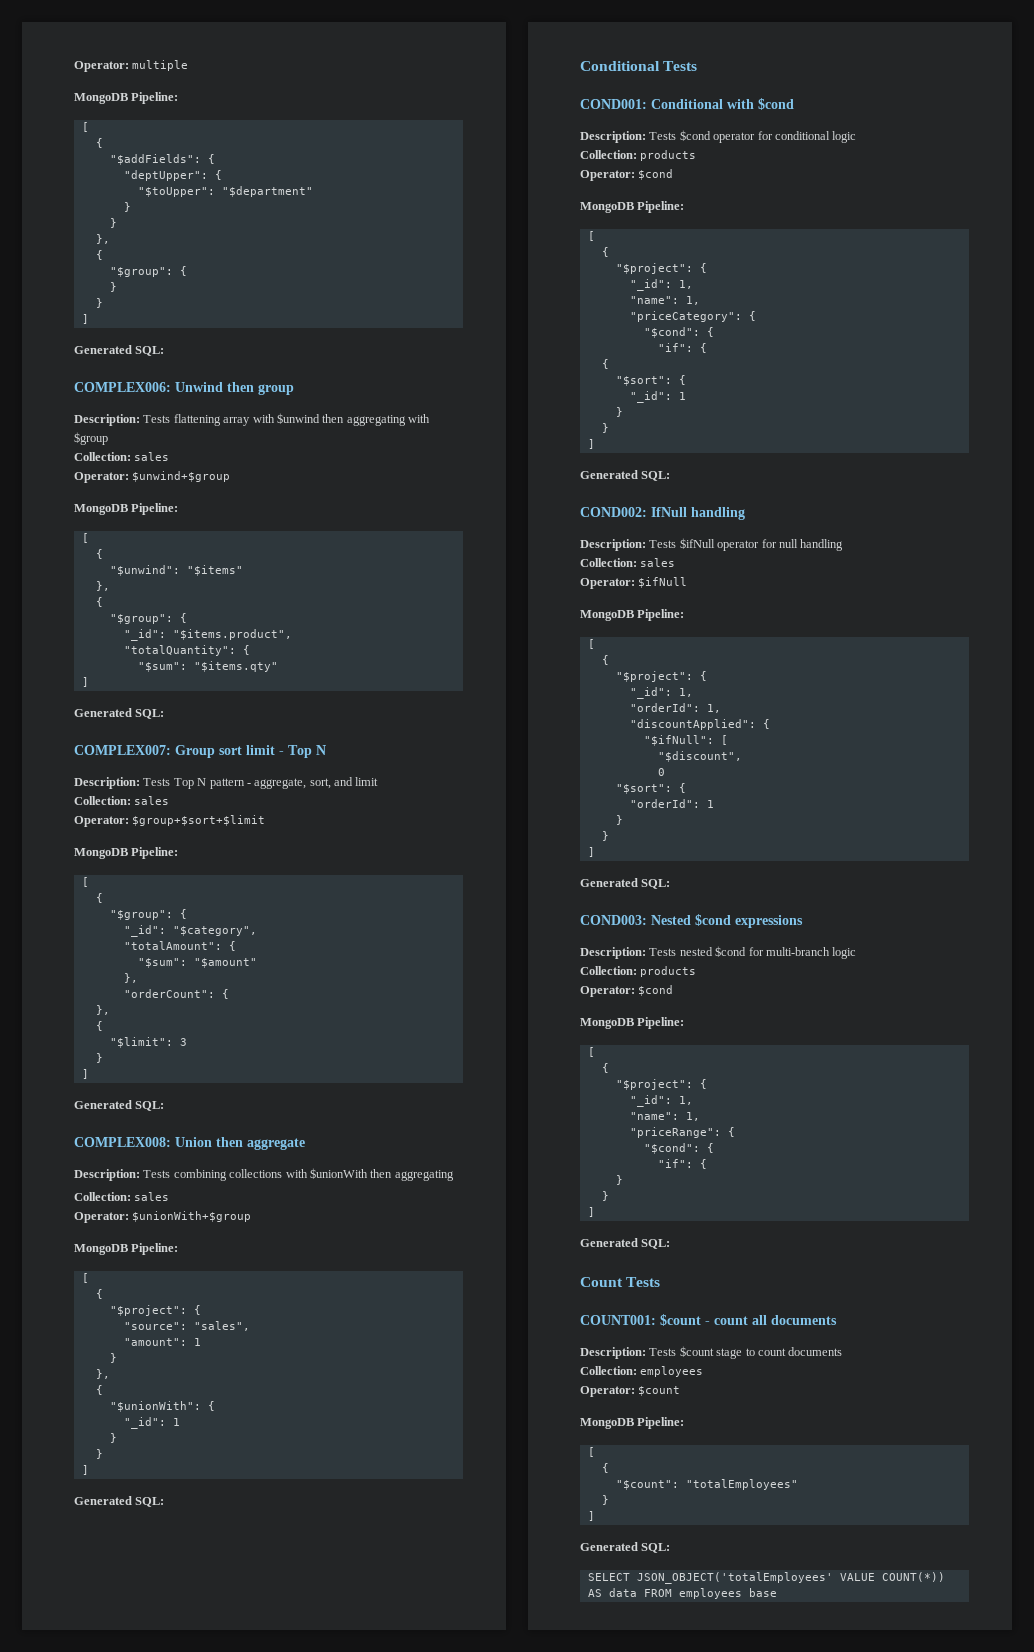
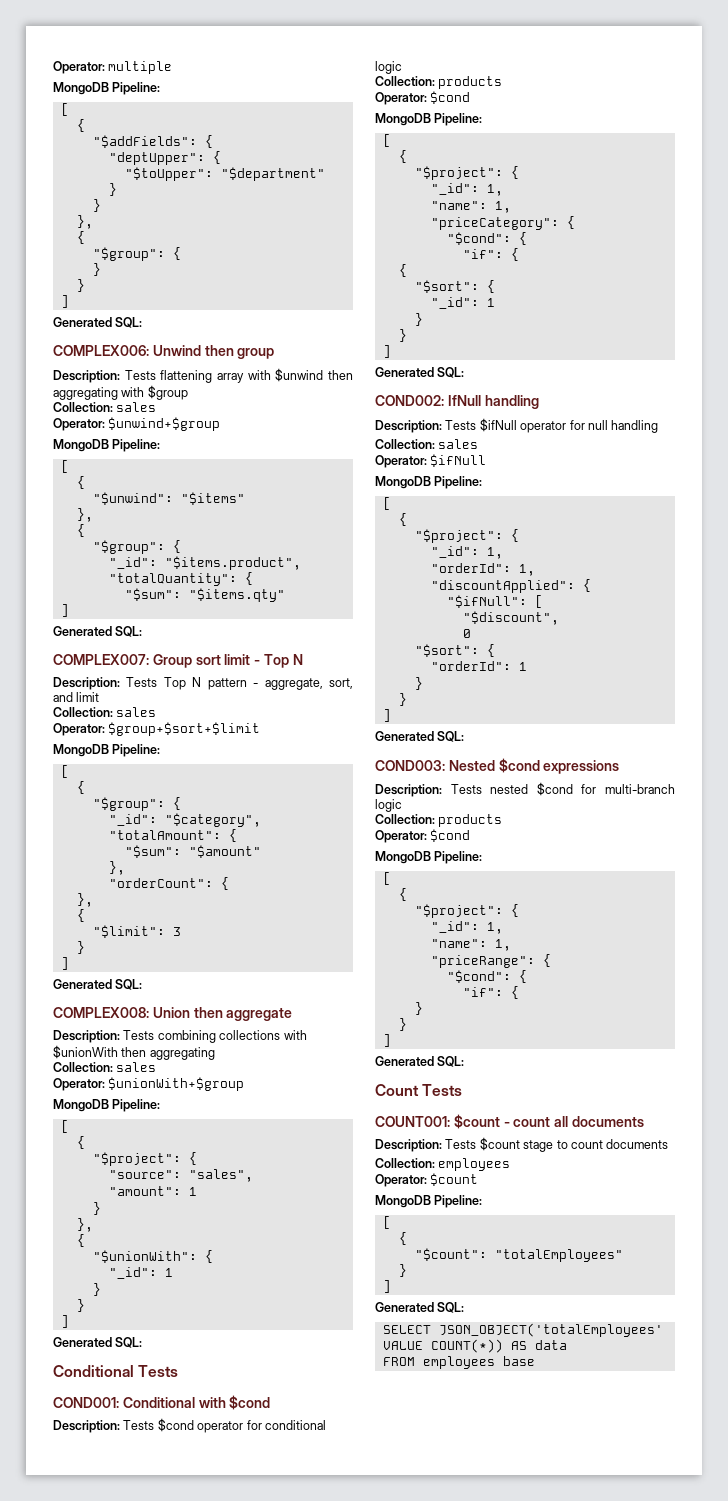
(637, 1592) none -> (567, 1345) //

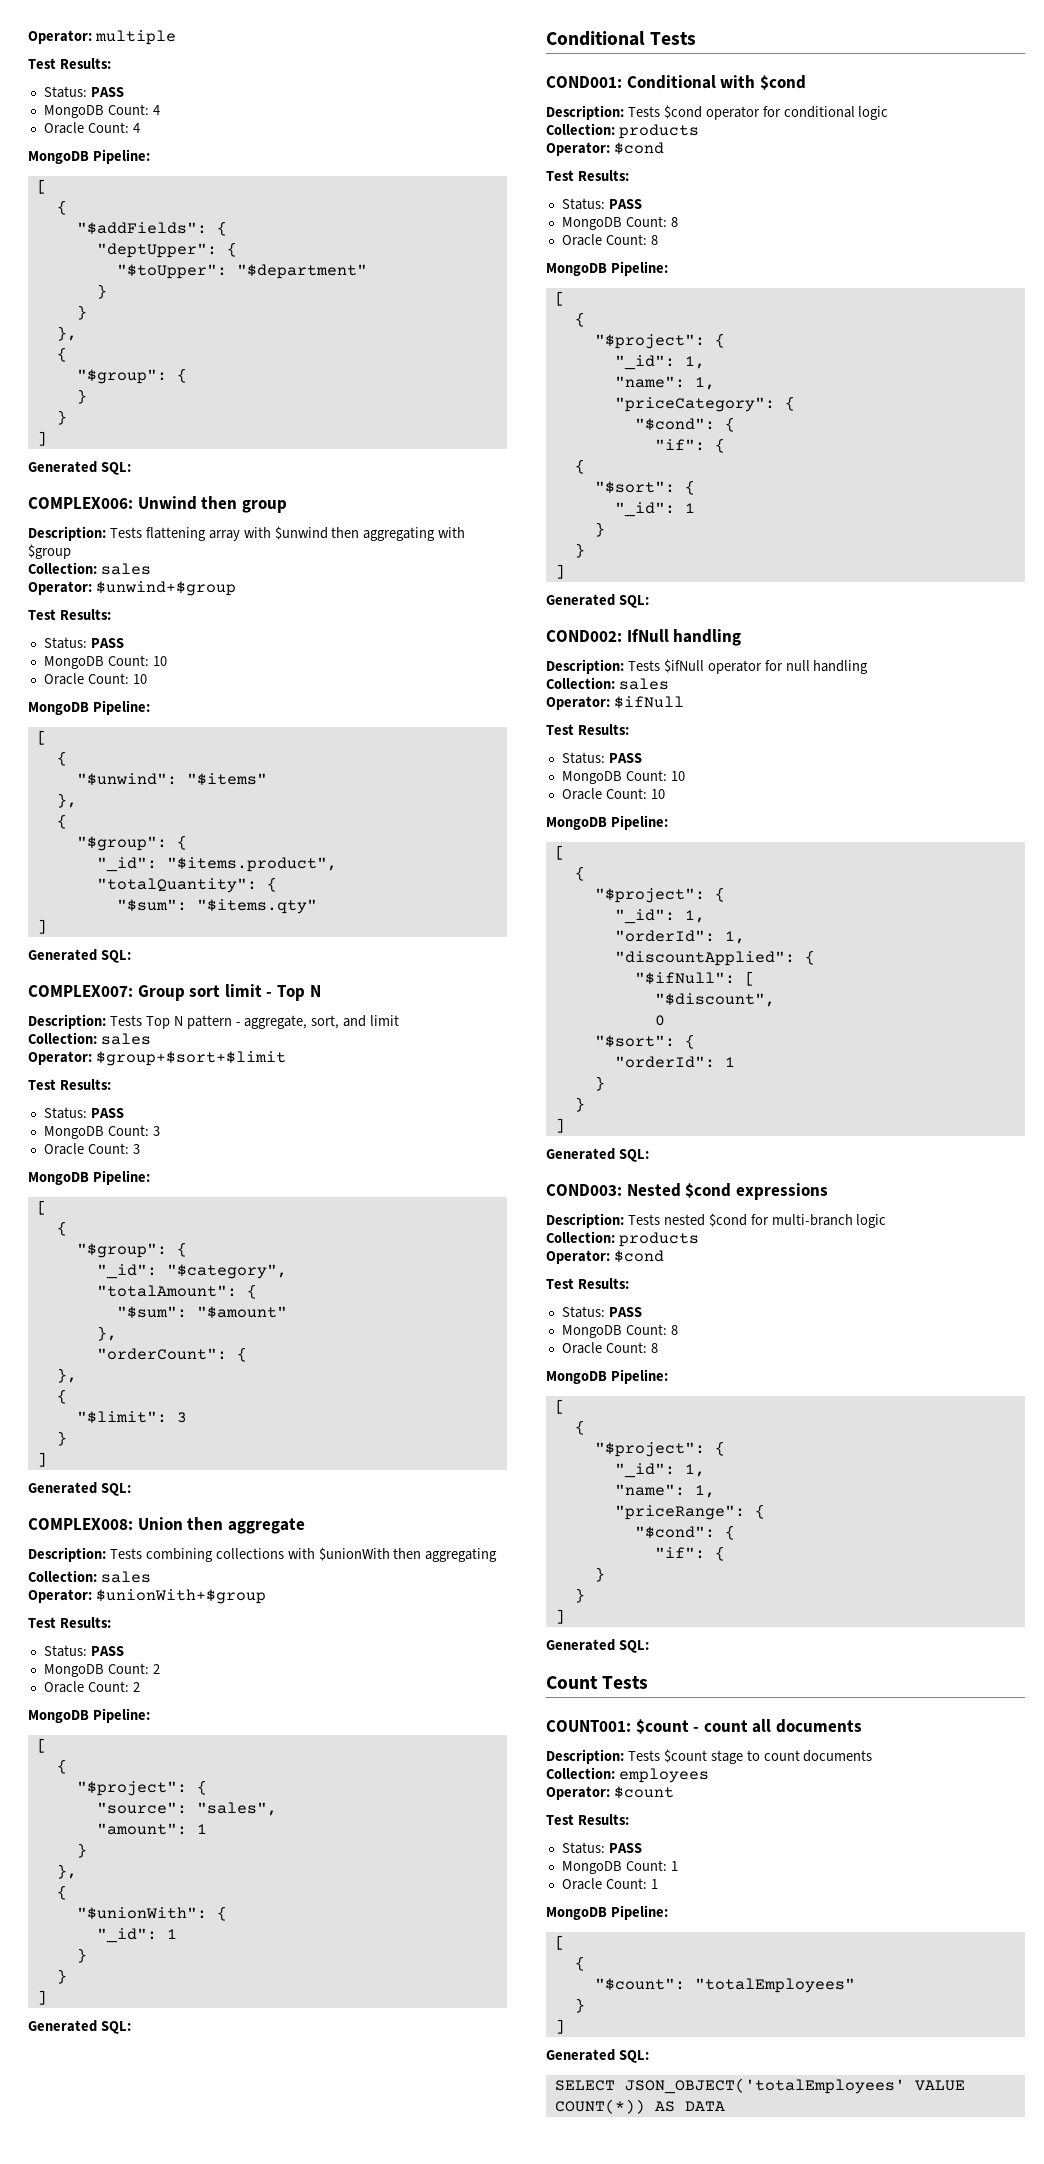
(173, 67) none -> [28,58,111,69] [43,86,124,98] [43,104,160,118] [43,122,140,134] // Test Results: // Status: PASS // MongoDB Count: 4 // Oracle Count: 4
(221, 424) none -> [28,609,111,620] [43,637,124,649] [43,655,167,669] [43,673,147,685] // Test Results: // Status: PASS // MongoDB Count: 10 // Oracle Count: 10
(261, 729) none -> [28,1079,111,1090] [43,1107,124,1119] [43,1125,160,1139] [43,1143,140,1155] // Test Results: // Status: PASS // MongoDB Count: 3 // Oracle Count: 3
(245, 1084) none -> [28,1617,111,1628] [43,1645,124,1657] [43,1663,160,1677] [43,1681,140,1693] // Test Results: // Status: PASS // MongoDB Count: 2 // Oracle Count: 2
(471, 97) none -> [546,170,629,181] [561,198,642,210] [561,216,678,230] [561,234,658,246] // Test Results: // Status: PASS // MongoDB Count: 8 // Oracle Count: 8
(487, 460) none -> [546,724,629,735] [561,752,642,764] [561,770,685,784] [561,788,665,800] // Test Results: // Status: PASS // MongoDB Count: 10 // Oracle Count: 10
(471, 835) none -> [546,1278,629,1289] [561,1306,642,1318] [561,1324,678,1338] [561,1342,658,1354] // Test Results: // Status: PASS // MongoDB Count: 8 // Oracle Count: 8
(479, 1179) none -> [546,1814,629,1825] [561,1842,642,1854] [561,1860,678,1874] [561,1878,658,1890] // Test Results: // Status: PASS // MongoDB Count: 1 // Oracle Count: 1
[534,1340,567,1350] [382,1356,535,1369] data // FROM employees base -> [684,2101,725,2111] DATA

